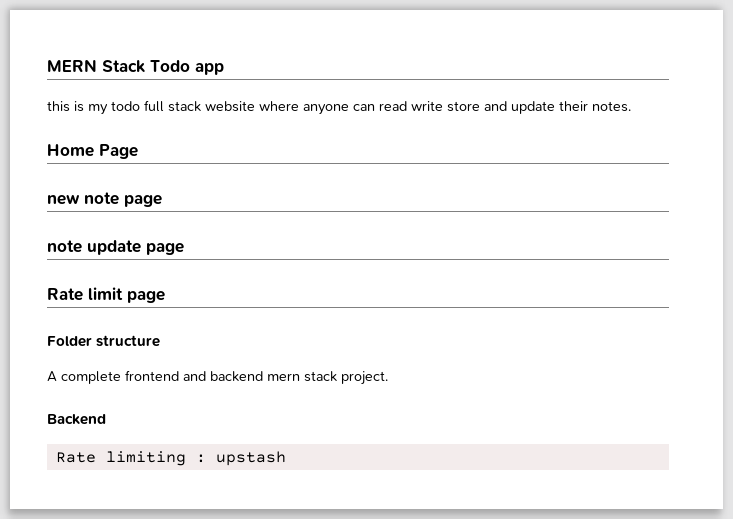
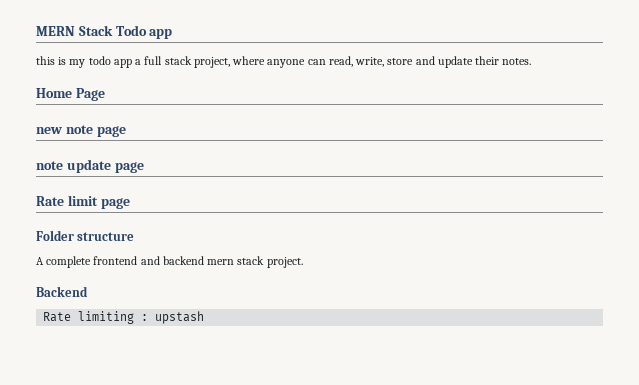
(140, 106) none -> [113,59,142,68] app a
[205,101,255,112] website -> [193,57,230,68] project,
[379,101,443,111] read write -> [328,56,385,67] read, write,

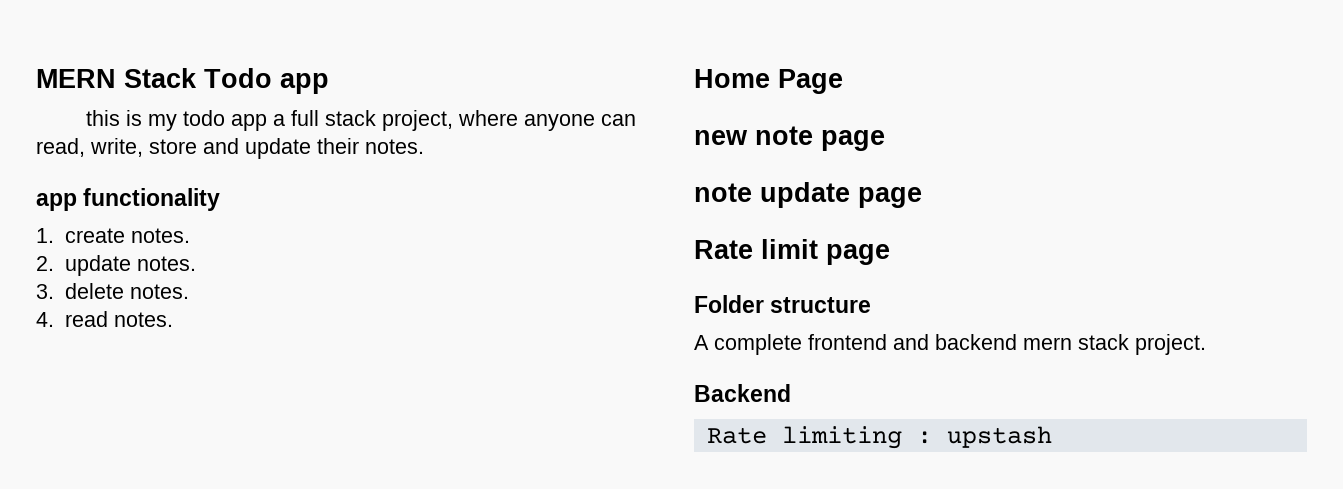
(532, 61) none -> [36,188,221,211] [36,228,190,243] [36,255,196,276] [36,283,189,299] [36,311,173,327] // app functionality // 1. create notes. // 2. update notes. // 3. delete notes. // 4. read notes.

